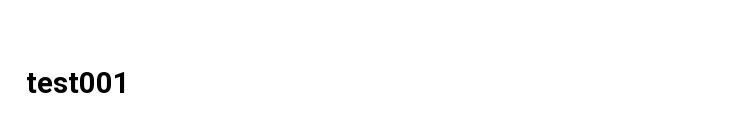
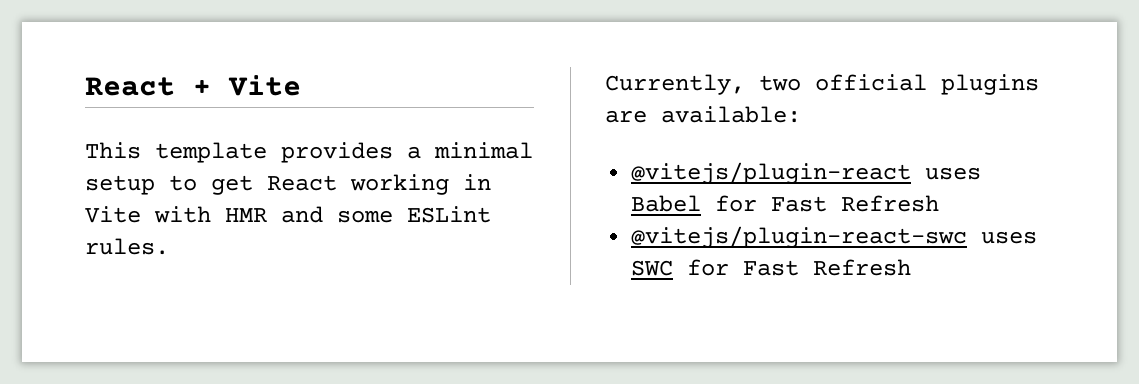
[26,72,130,93] test001 -> [85,75,301,96] [85,142,533,163] [85,174,491,195] [85,206,491,223] [85,238,169,255] [605,74,1039,95] [605,106,801,123] [631,162,982,184] [631,195,940,212] [631,226,1038,248] [631,259,912,276] React + Vite // This template provides a minimal setup to get React working in Vite with HMR and some ESLint rules. // Currently, two official plugins are available: // @vitejs/plugin-react uses Babel for Fast Refresh // @vitejs/plugin-react-swc uses SWC for Fast Refresh

